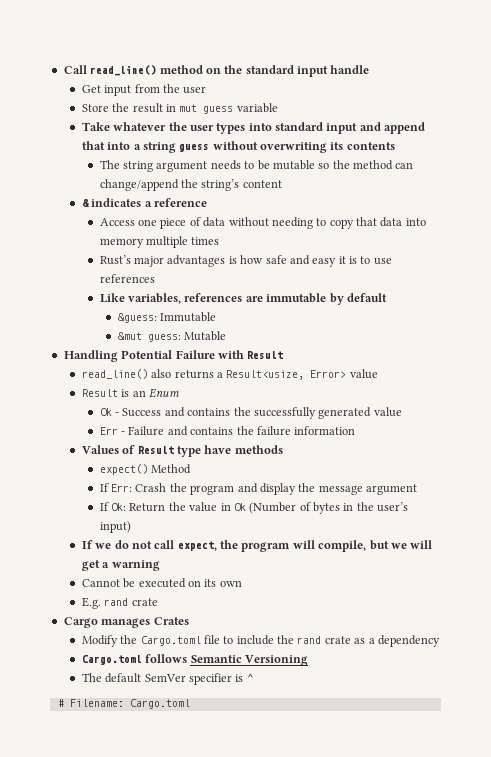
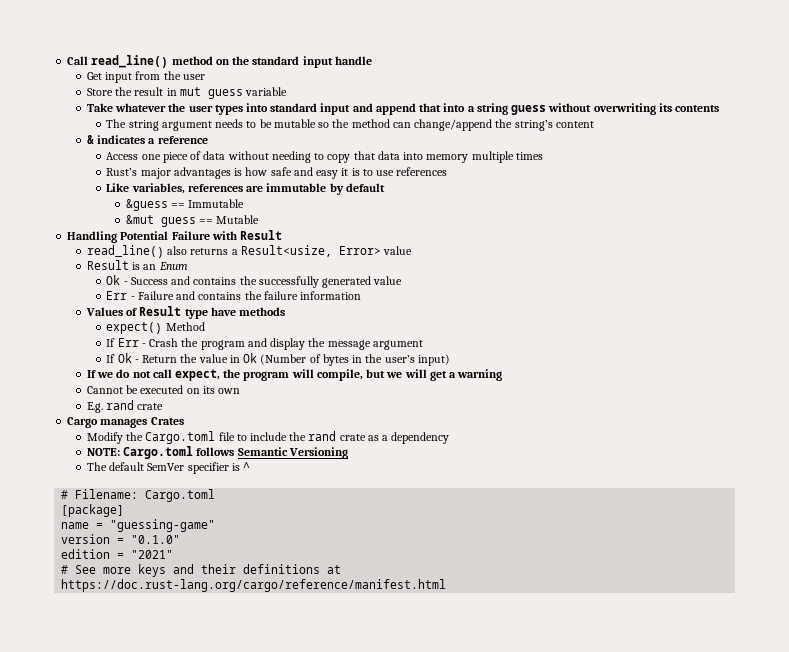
[117,313,157,323] &guess: -> [125,199,186,211] &guess ==
[147,334,181,342] guess: -> [160,217,214,227] guess ==
[111,484,133,492] Err: -> [117,338,146,347] Err -
[111,503,127,511] Ok: -> [117,353,139,363] Ok -
(440, 641) none -> [86,448,120,456] NOTE:
(190, 704) none -> [61,504,125,517] [61,519,216,532] [61,534,181,544] [61,549,174,559] [61,564,342,577] [61,579,447,592] // [package] // name = "guessing-game" // version = "0.1.0" // edition = "2021" // # See more keys and their definitions at https://doc.rust-lang.org/cargo/reference/manifest.html

